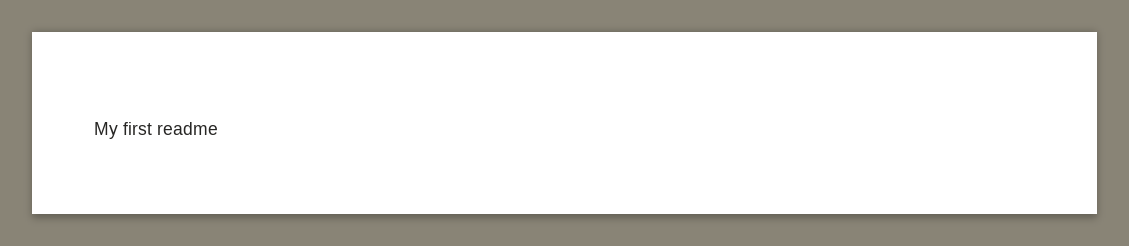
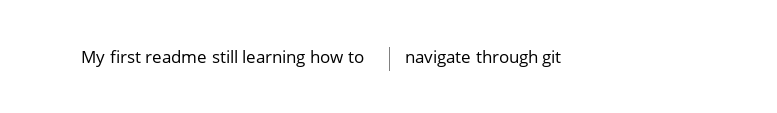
(218, 128) none -> [211,50,562,67] still learning how to navigate through git

